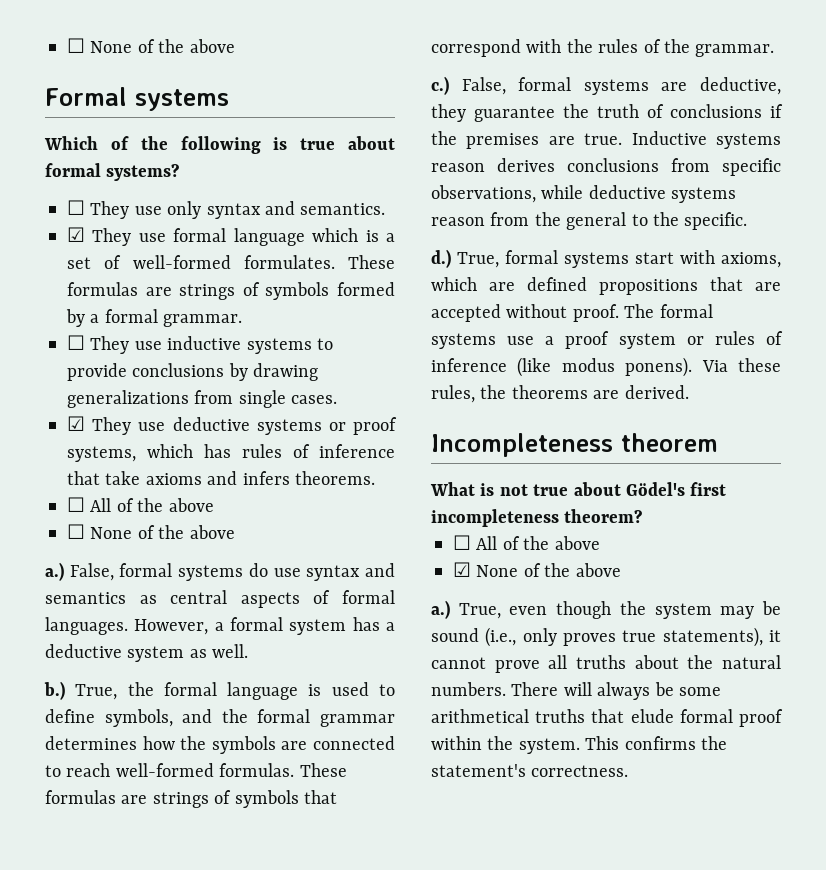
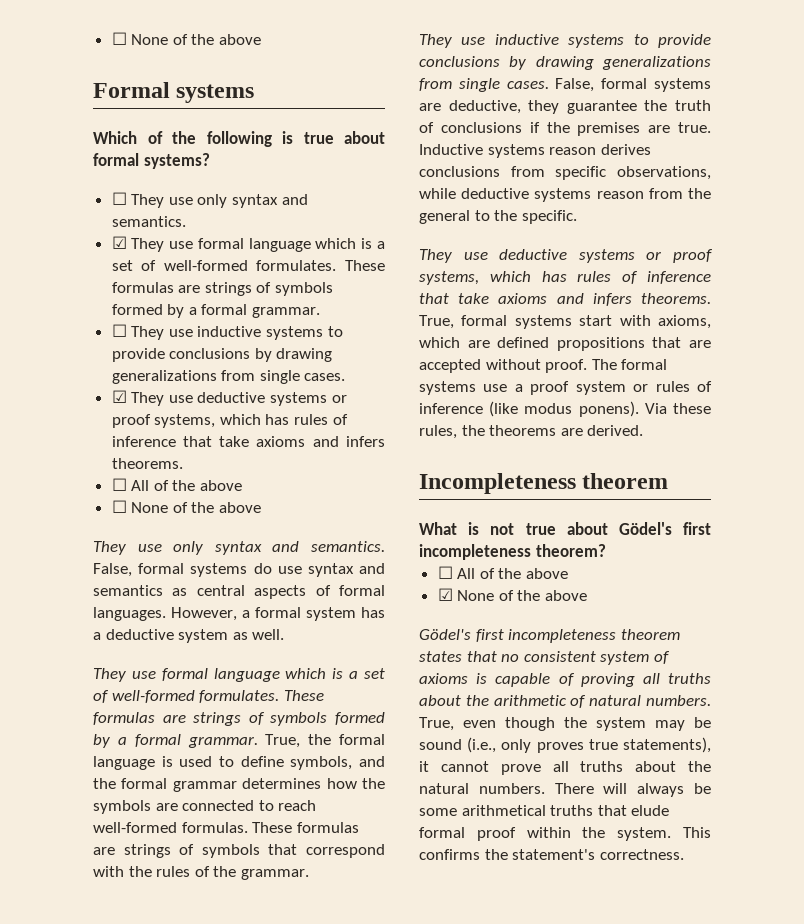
[45,562,64,581] a.) -> [93,541,385,555] They use only syntax and semantics.
[44,681,65,700] b.) -> [93,668,385,682] [93,690,324,703] [93,712,385,726] [93,734,258,748] They use formal language which is a set of well-formed formulates. These formulas are strings of symbols formed by a formal grammar.
[431,76,449,95] c.) -> [419,34,711,48] [419,56,711,70] [419,78,549,92] They use inductive systems to provide conclusions by drawing generalizations from single cases.
[431,249,451,268] d.) -> [419,249,713,263] [419,271,711,285] [419,293,711,306] They use deductive systems or proof systems, which has rules of inference that take axioms and infers theorems.
[431,600,450,619] a.) -> [419,629,680,643] [419,651,670,665] [419,673,711,687] [419,695,711,708] Gödel's first incompleteness theorem states that no consistent system of axioms is capable of proving all truths about the arithmetic of natural numbers.

